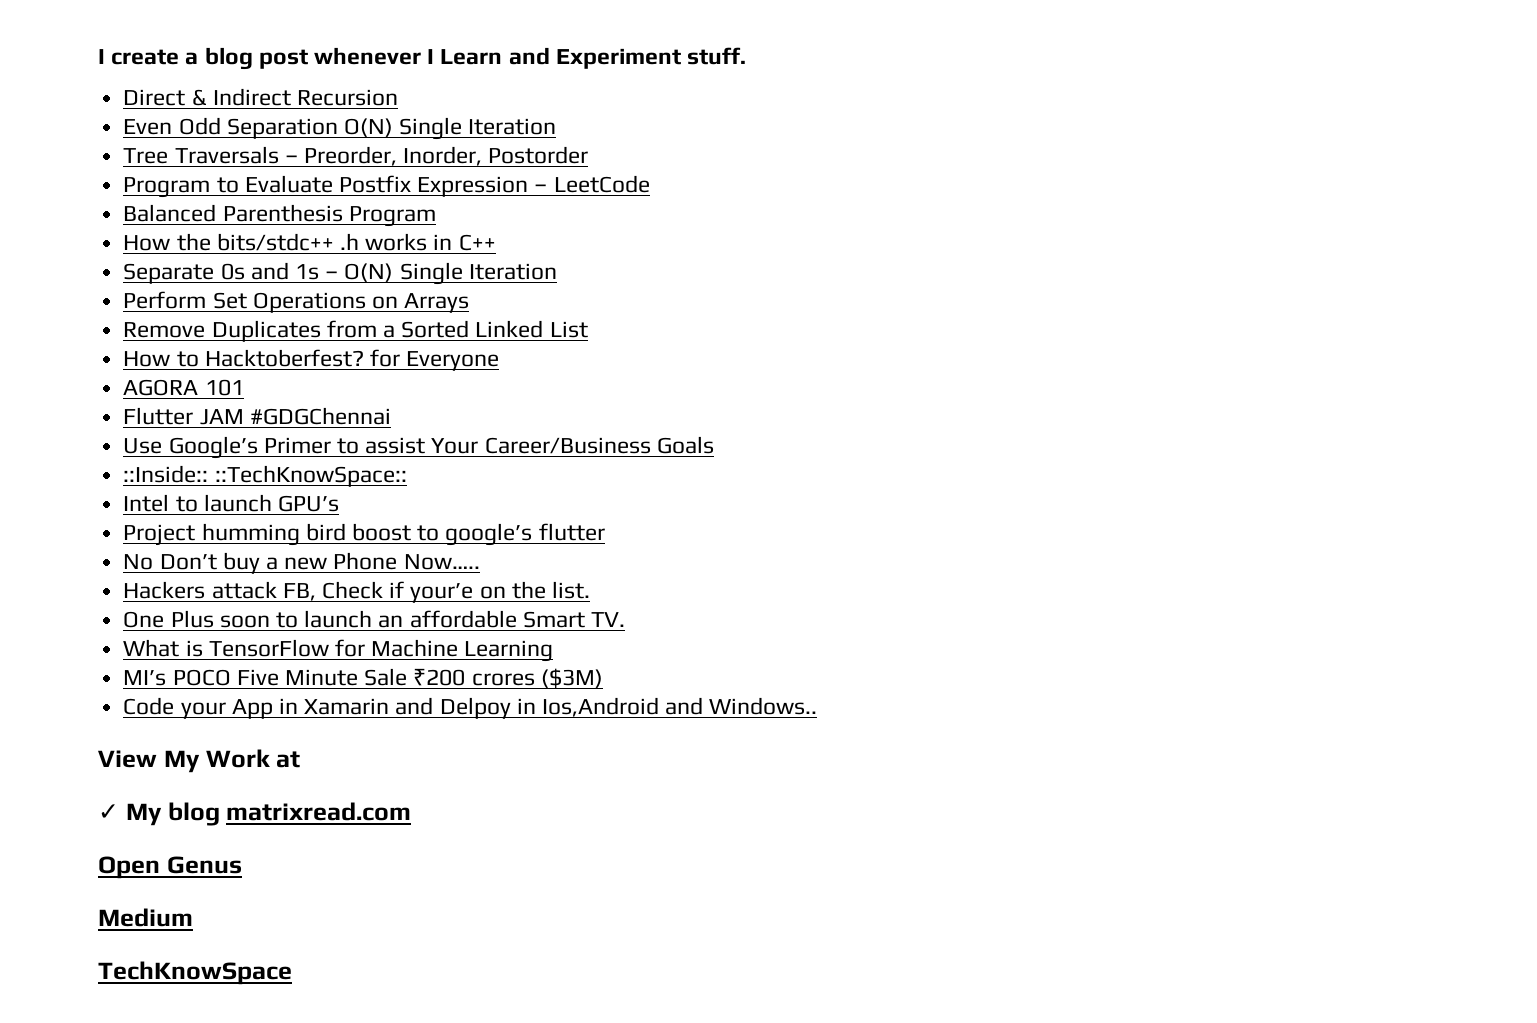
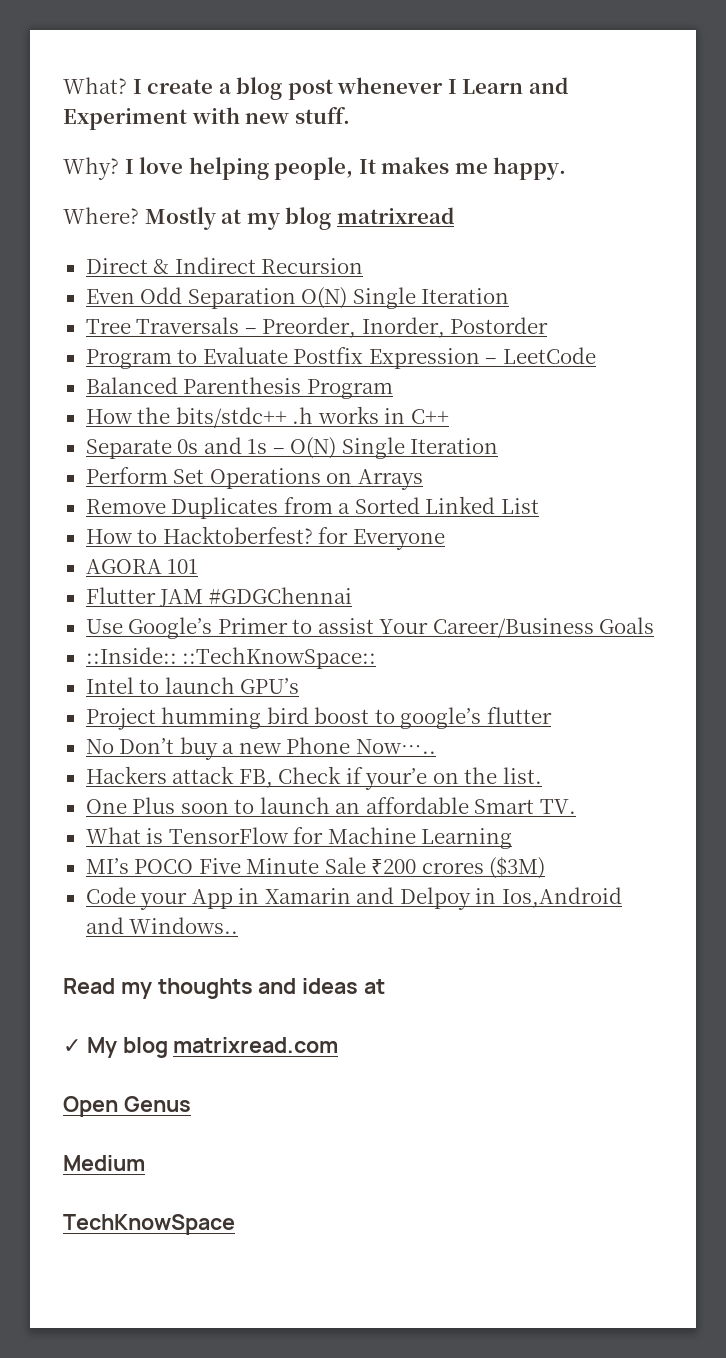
(98, 56) none -> [63,77,127,94] What?
(681, 58) none -> [191,107,290,124] with new
(747, 56) none -> [63,157,567,180] [63,207,454,230] // Why? I love helping people, It makes me happy. // Where? Mostly at my blog matrixread
[98,749,270,773] View My Work -> [63,978,359,999] Read my thoughts and ideas

